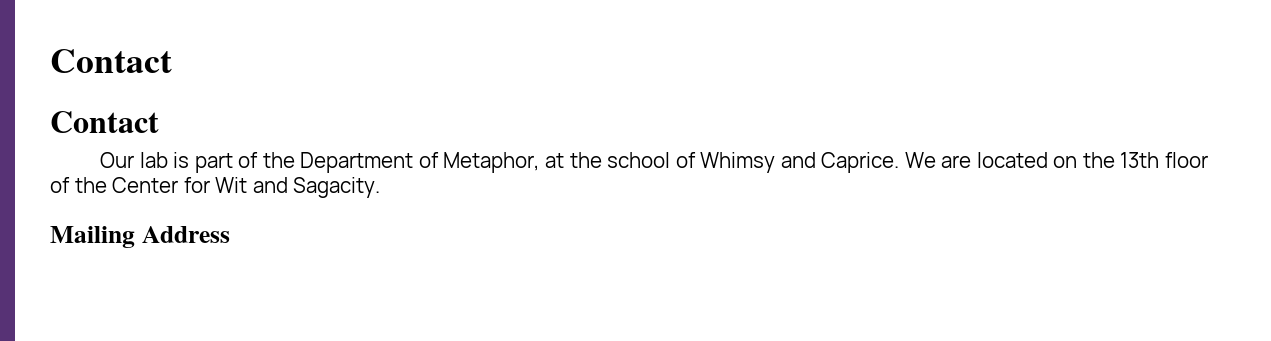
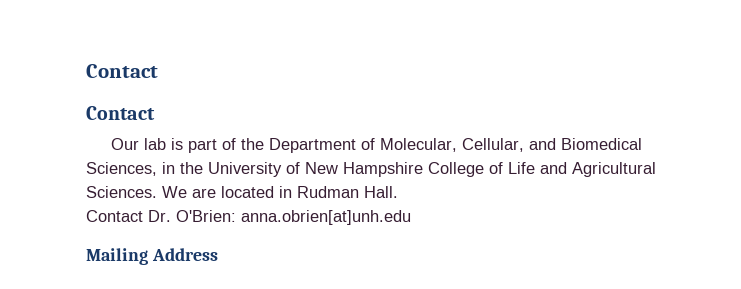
[443,152,1208,173] [50,177,381,198] Metaphor, at the school of Whimsy and Caprice. We are located on the 13th floor of the Center for Wit and Sagacity. -> [379,138,642,152] [86,162,656,177] [86,186,398,198] [86,210,411,225] Molecular, Cellular, and Biomedical Sciences, in the University of New Hampshire College of Life and Agricultural Sciences. We are located in Rudman Hall. // Contact Dr. O'Brien: anna.obrien[at]unh.edu

